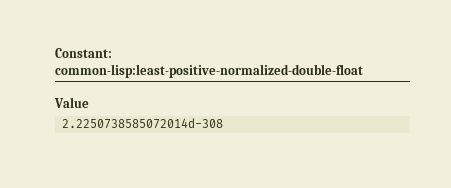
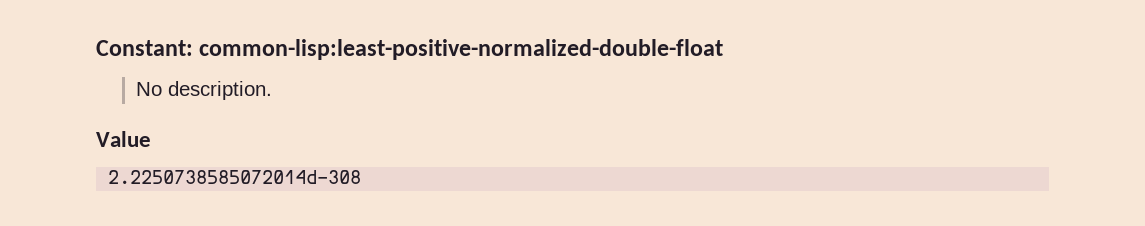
(363, 71) none -> [136,81,273,100] // No description.

